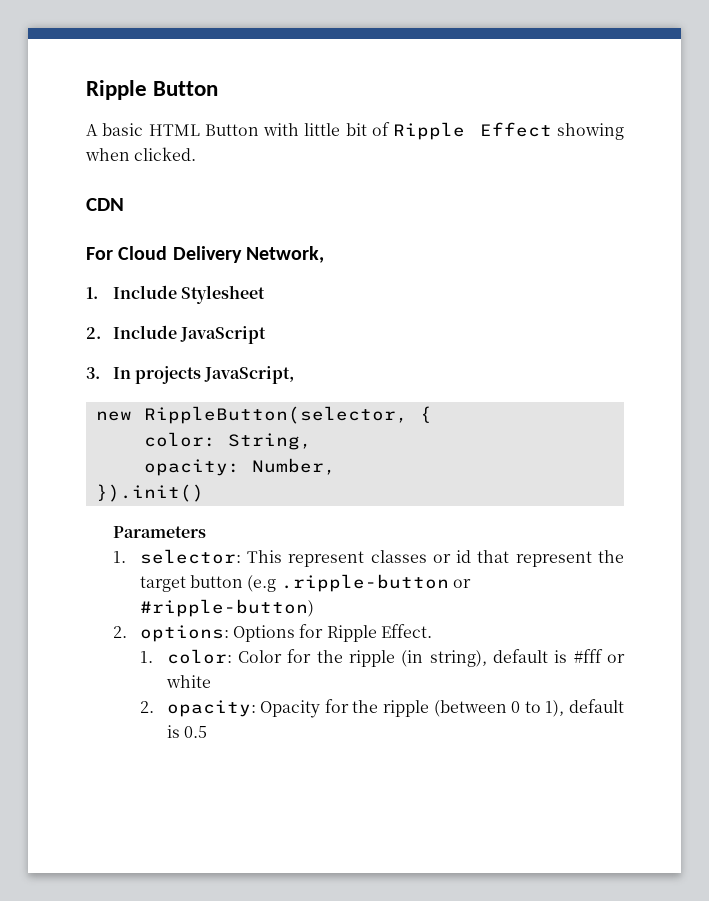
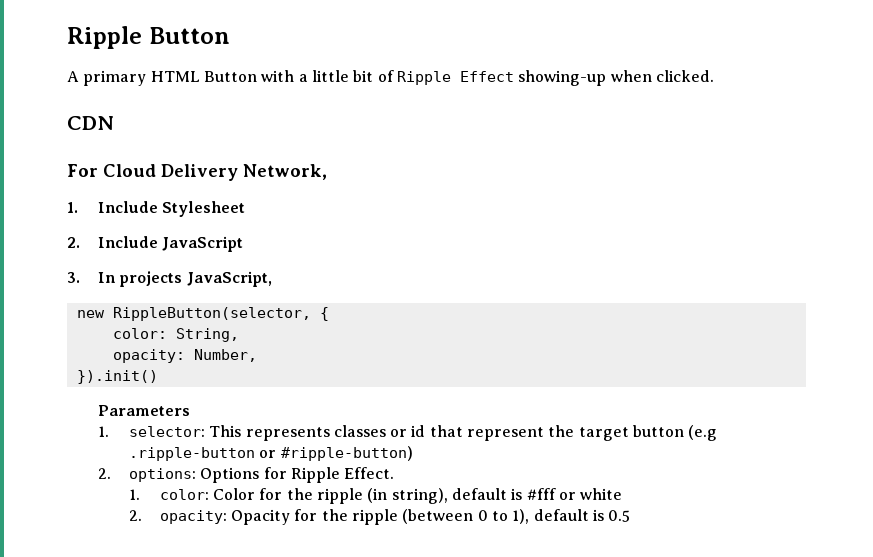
[102,123,144,136] basic -> [83,70,147,86] primary
(300, 129) none -> [298,74,308,82] a
[557,123,624,140] showing -> [518,70,607,86] showing-up
[288,551,365,567] represent -> [245,427,330,441] represents

